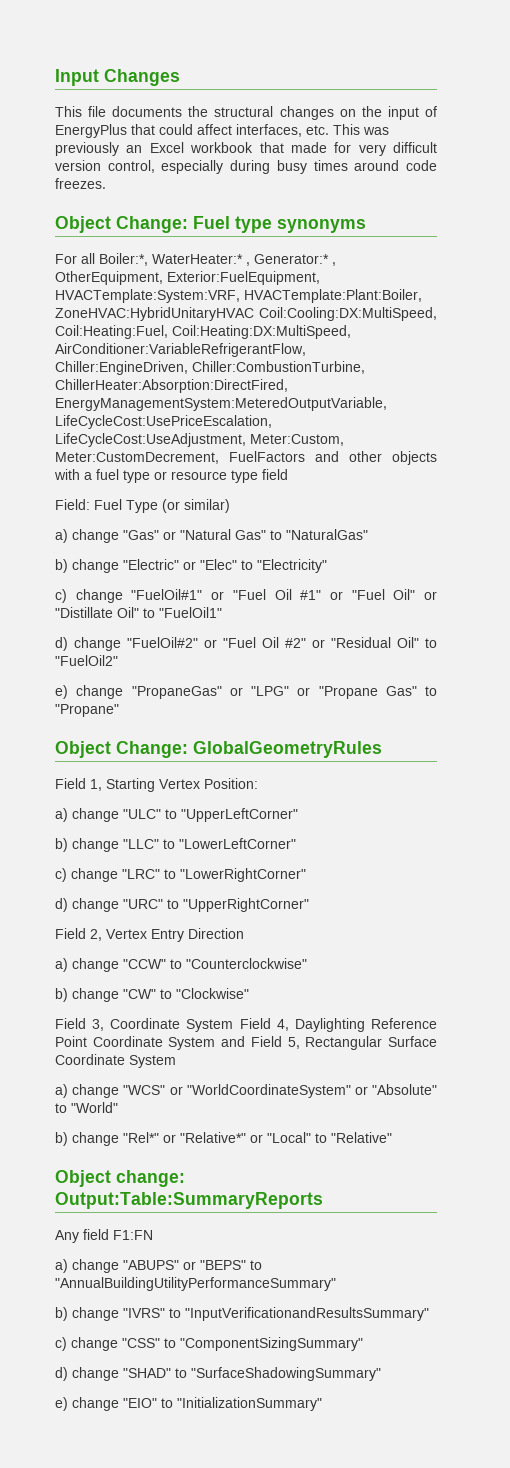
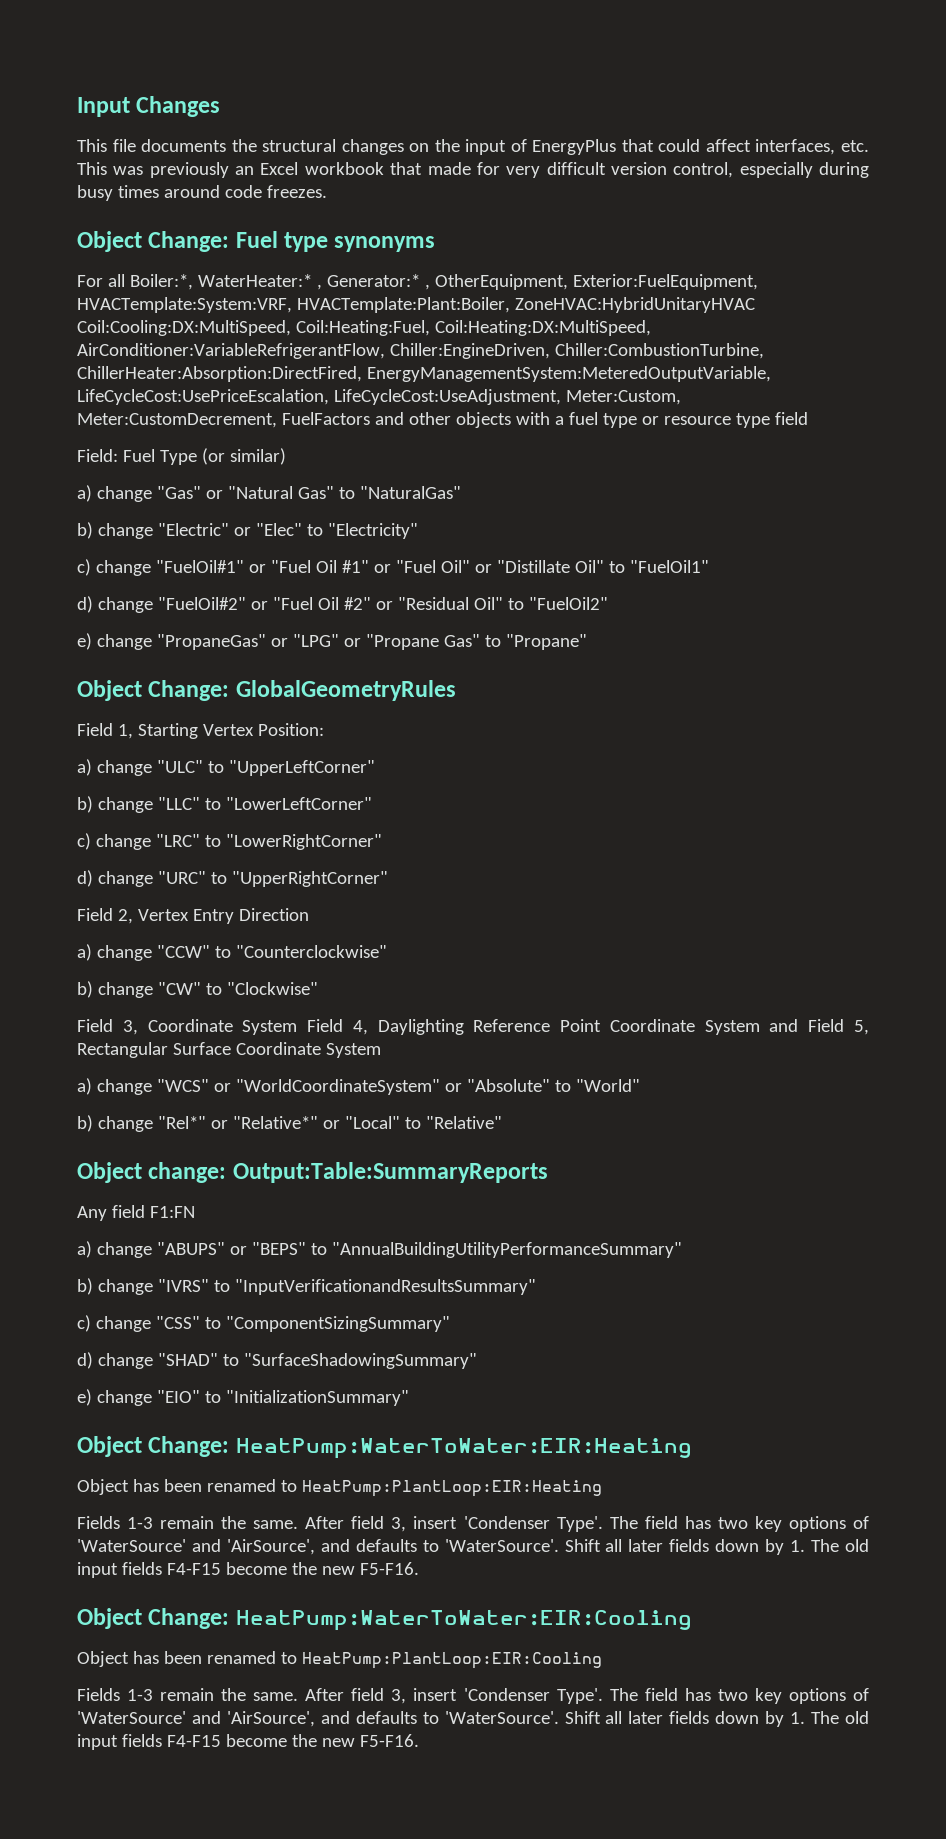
(322, 1404) none -> [77,1436,692,1459] [77,1479,602,1497] [77,1516,869,1532] [77,1539,869,1555] [77,1562,419,1578] [77,1608,692,1631] [77,1651,602,1669] [77,1688,869,1704] [77,1711,869,1727] [77,1734,419,1750] // Object Change: HeatPump:WaterToWater:EIR:Heating // Object has been renamed to HeatPump:PlantLoop:EIR:Heating // Fields 1-3 remain the same. After field 3, insert 'Condenser Type'. The field has two key options of 'WaterSource' and 'AirSource', and defaults to 'WaterSource'. Shift all later fields down by 1. The old input fields F4-F15 become the new F5-F16. // Object Change: HeatPump:WaterToWater:EIR:Cooling // Object has been renamed to HeatPump:PlantLoop:EIR:Cooling // Fields 1-3 remain the same. After field 3, insert 'Condenser Type'. The field has two key options of 'WaterSource' and 'AirSource', and defaults to 'WaterSource'. Shift all later fields down by 1. The old input fields F4-F15 become the new F5-F16.

